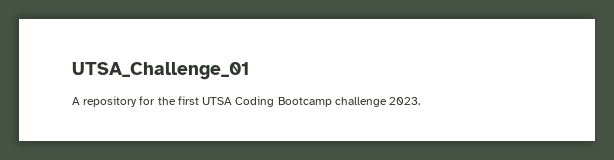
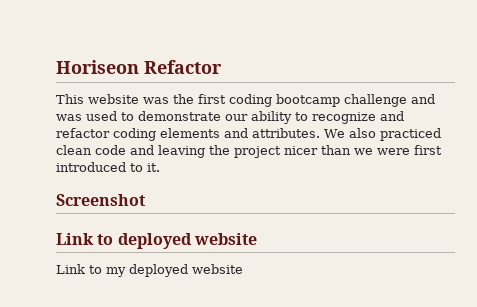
[72,62,250,80] [72,96,421,107] UTSA_Challenge_01 // A repository for the first UTSA Coding Bootcamp challenge 2023. -> [56,60,222,74] [56,94,435,107] [56,111,404,124] [56,128,441,141] [56,145,442,158] [56,162,160,172] [56,194,146,206] [56,233,257,249] [56,264,243,277] Horiseon Refactor // This website was the first coding bootcamp challenge and was used to demonstrate our ability to recognize and refactor coding elements and attributes. We also practiced clean code and leaving the project nicer than we were first introduced to it. // Screenshot // Link to deployed website // Link to my deployed website

